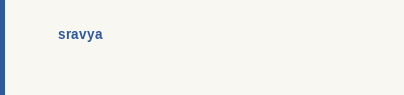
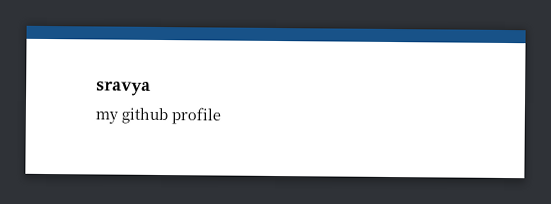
(103, 36) none -> [95,107,221,125] // my github profile

